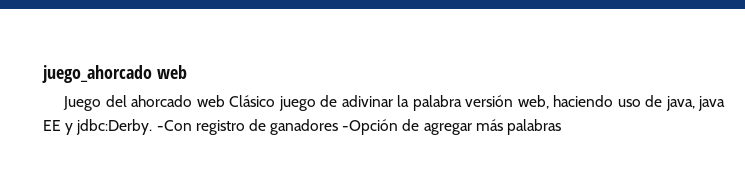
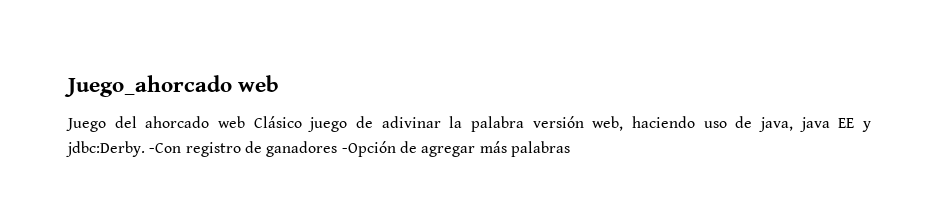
[42,65,152,83] juego_ahorcado -> [64,75,232,97] Juego_ahorcado

